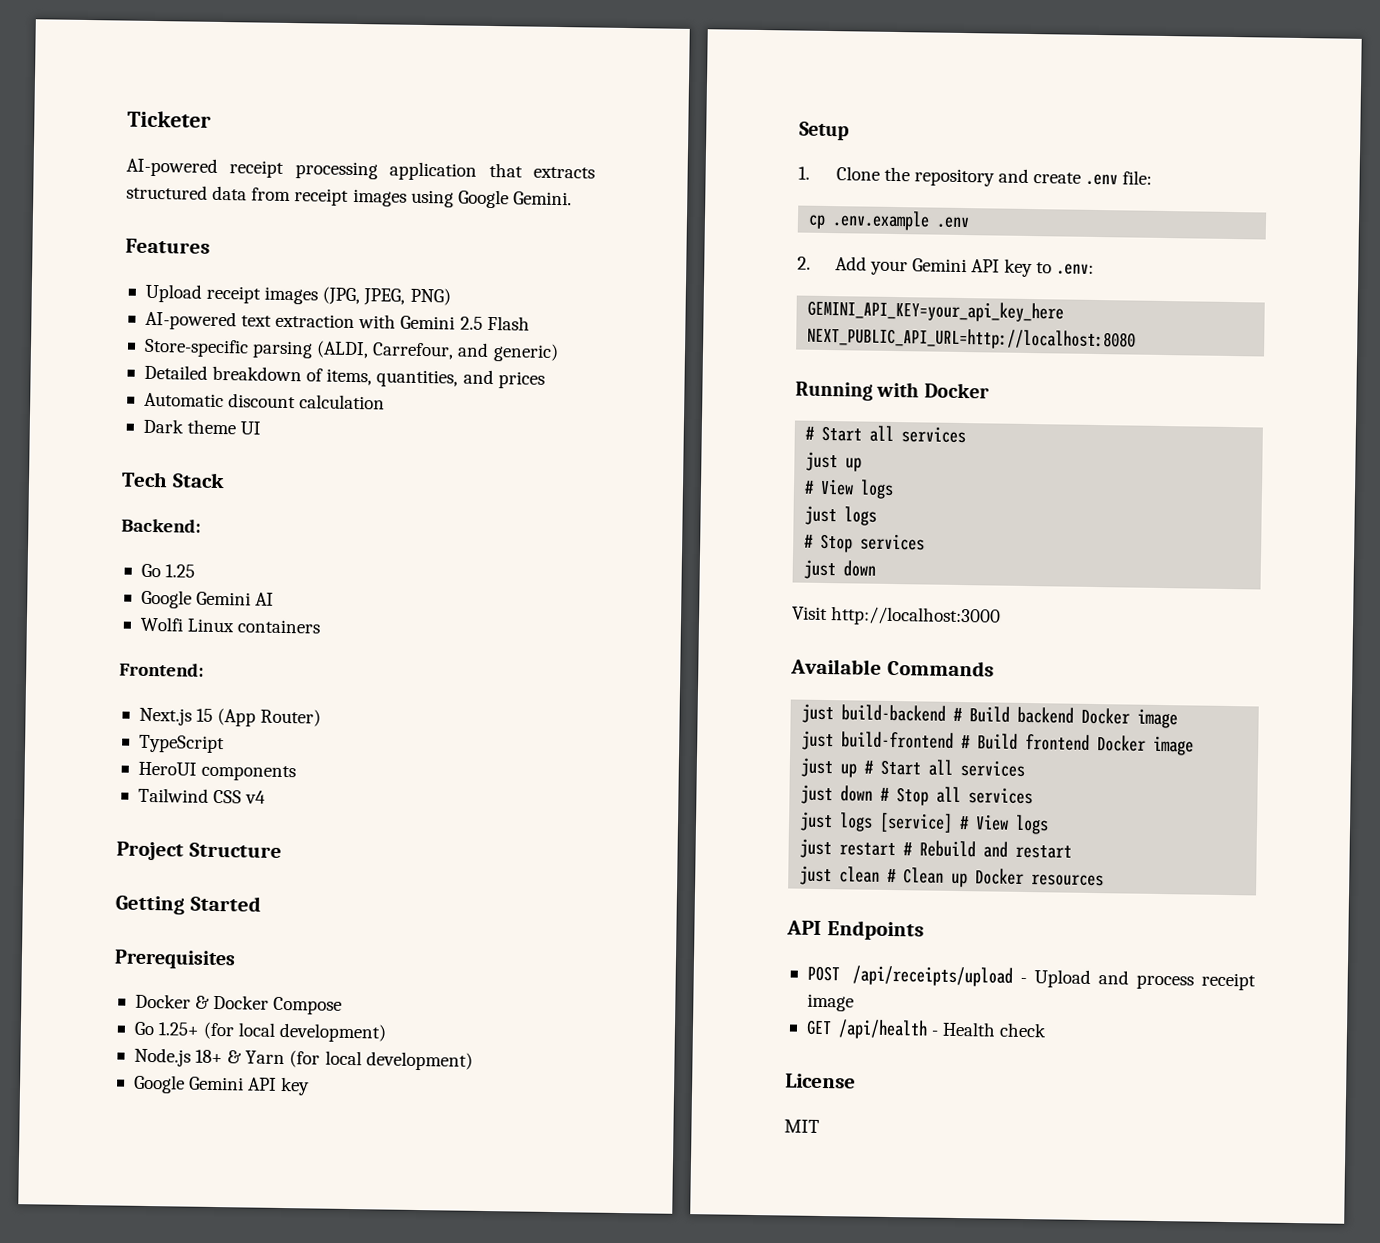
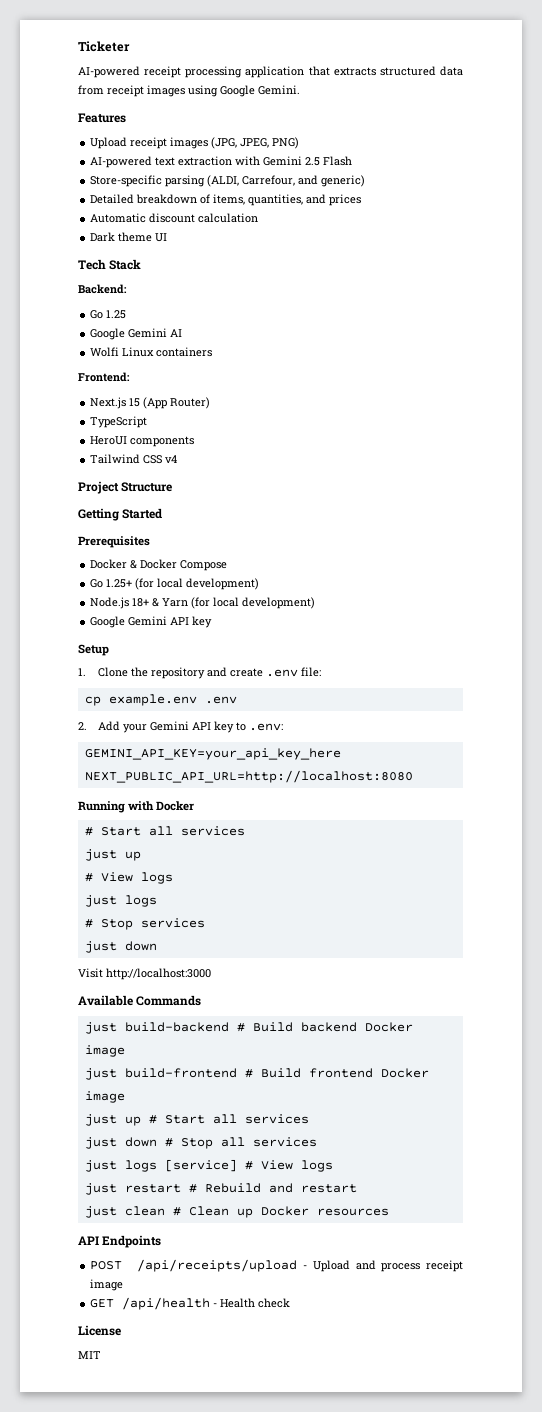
[832,210,931,231] .env.example -> [108,694,197,706] example.env

